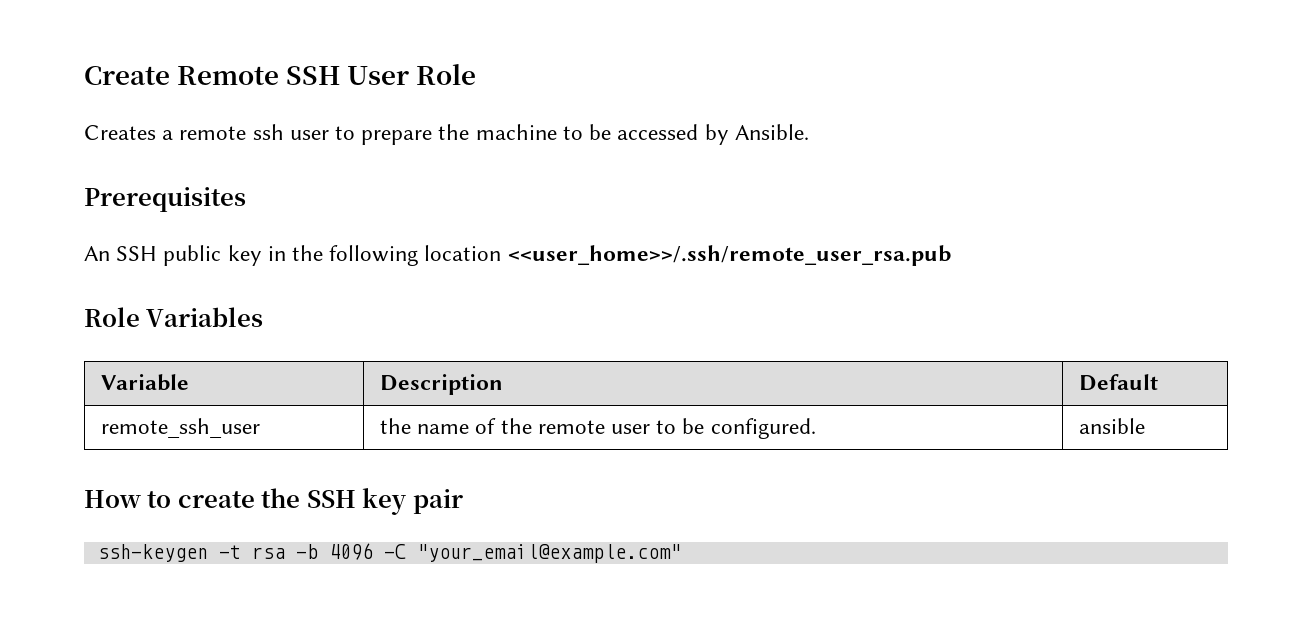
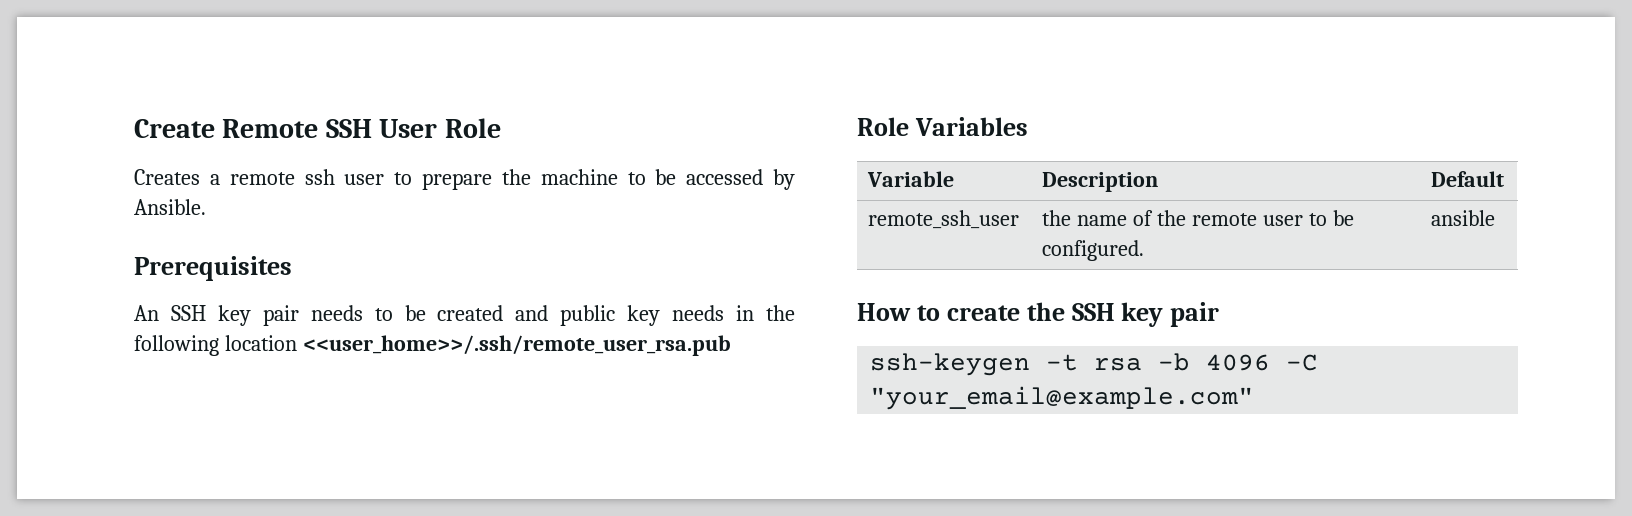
(158, 253) none -> [217,305,549,326] key pair needs to be created and
(262, 255) none -> [672,305,725,321] needs

